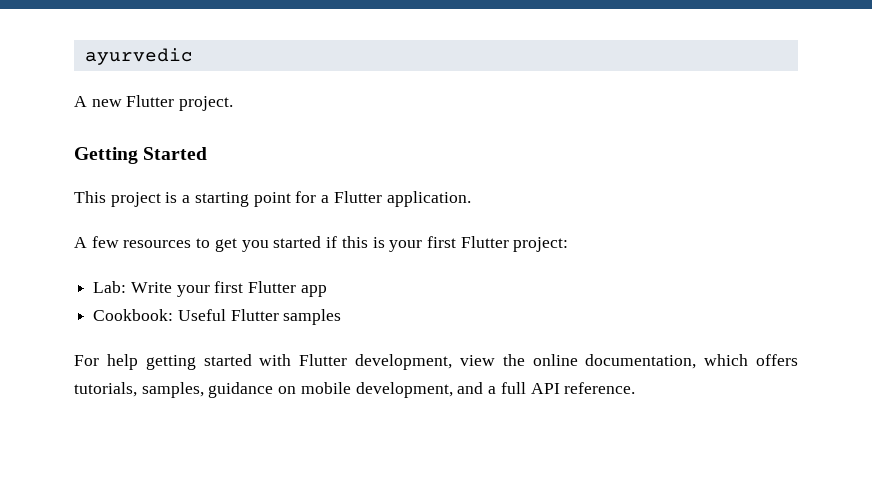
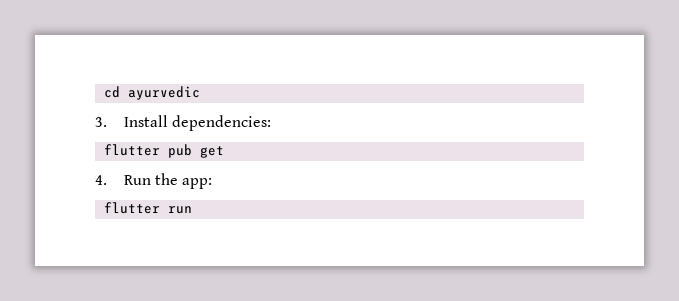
(84, 56) none -> [104,86,121,98] cd
[74,95,234,111] [74,147,208,164] [74,191,471,207] [74,236,569,252] [93,281,327,297] [93,309,342,325] [74,354,798,370] [74,382,636,398] A new Flutter project. // Getting Started // This project is a starting point for a Flutter application. // A few resources to get you started if this is your first Flutter project: // Lab: Write your first Flutter app // Cookbook: Useful Flutter samples // For help getting started with Flutter development, view the online documentation, which offers tutorials, samples, guidance on mobile development, and a full API reference. -> [95,115,272,131] [104,144,225,158] [95,173,213,189] [104,202,193,214] 3. Install dependencies: // flutter pub get // 4. Run the app: // flutter run

